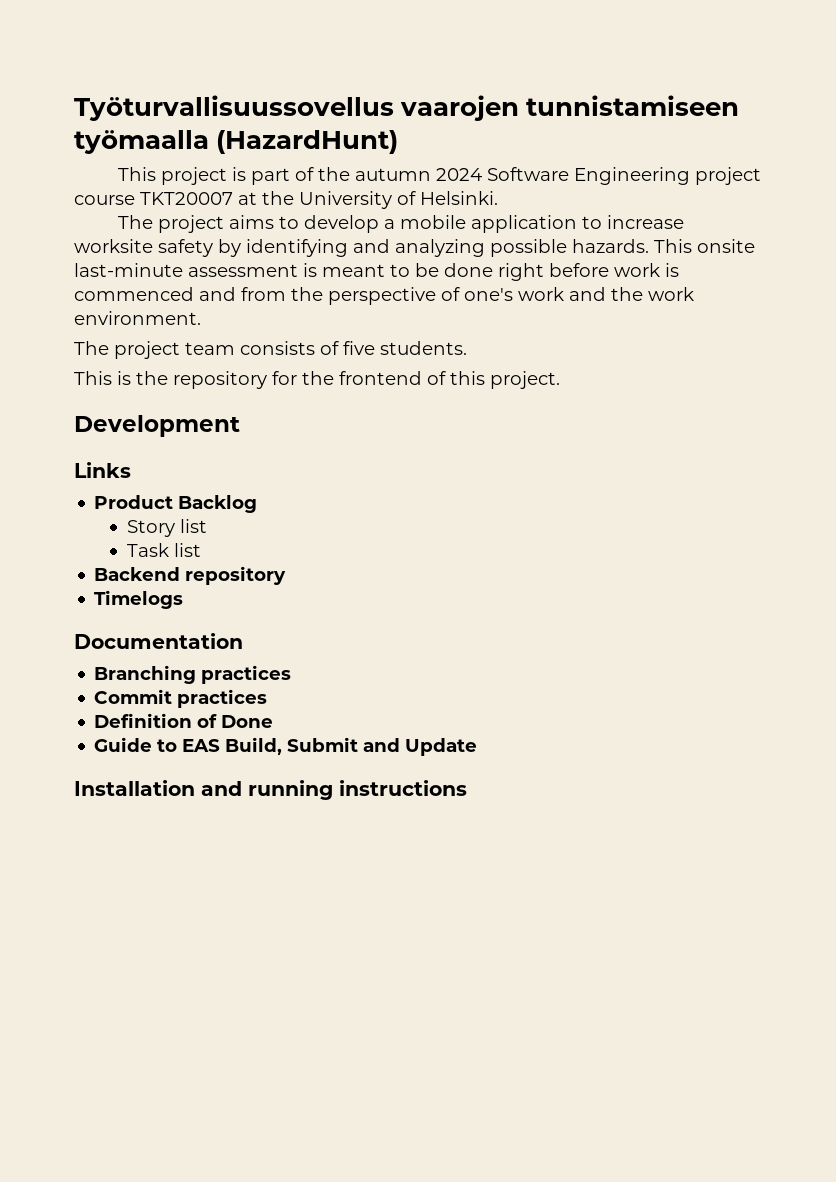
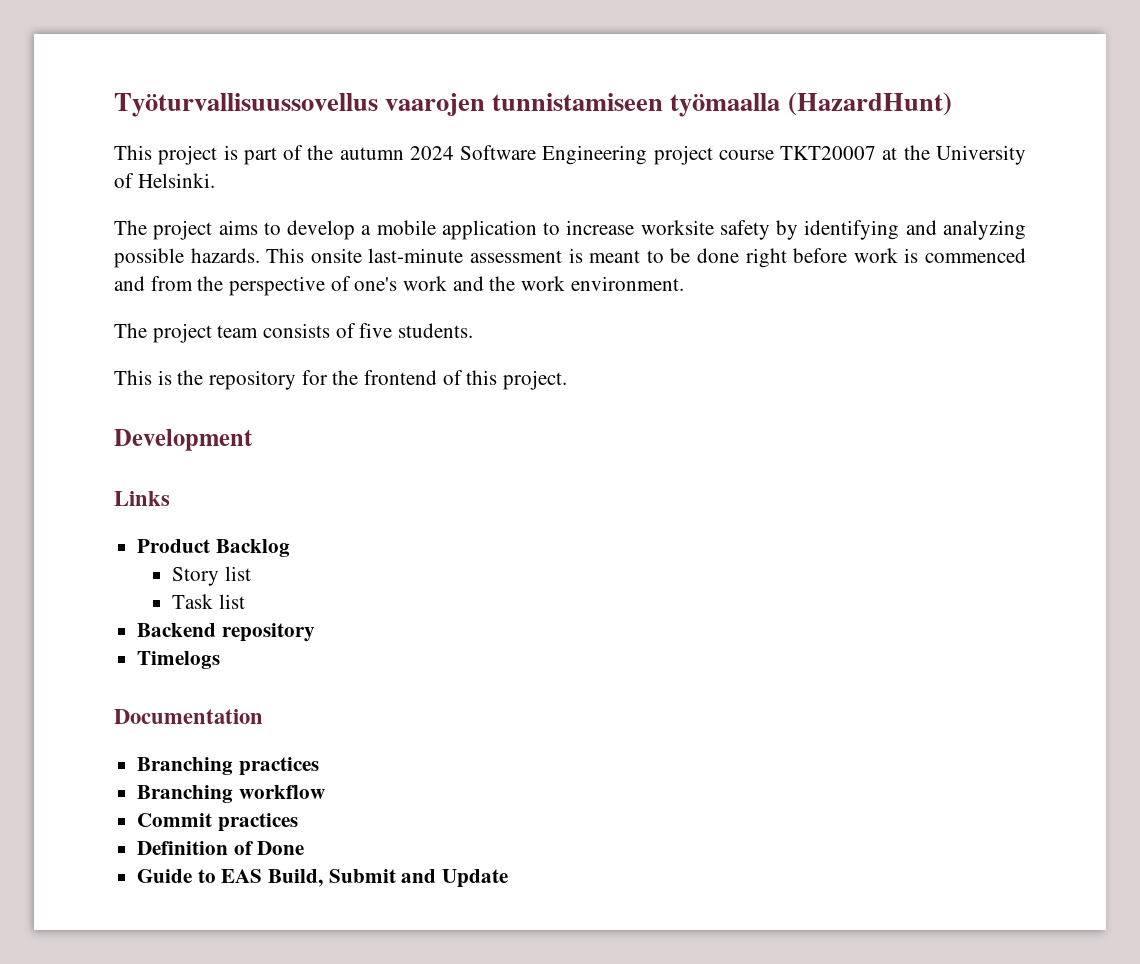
(292, 674) none -> [137,785,325,803] // Branching workflow
[74,780,467,800] // Installation and running instructions -> (509, 878) none

